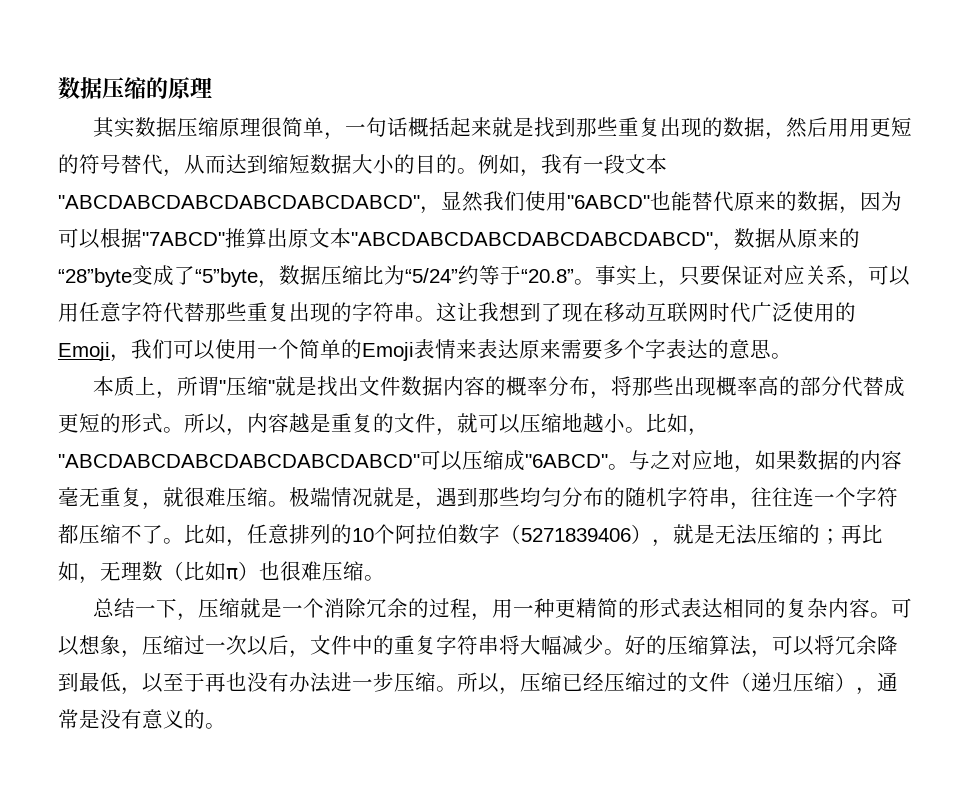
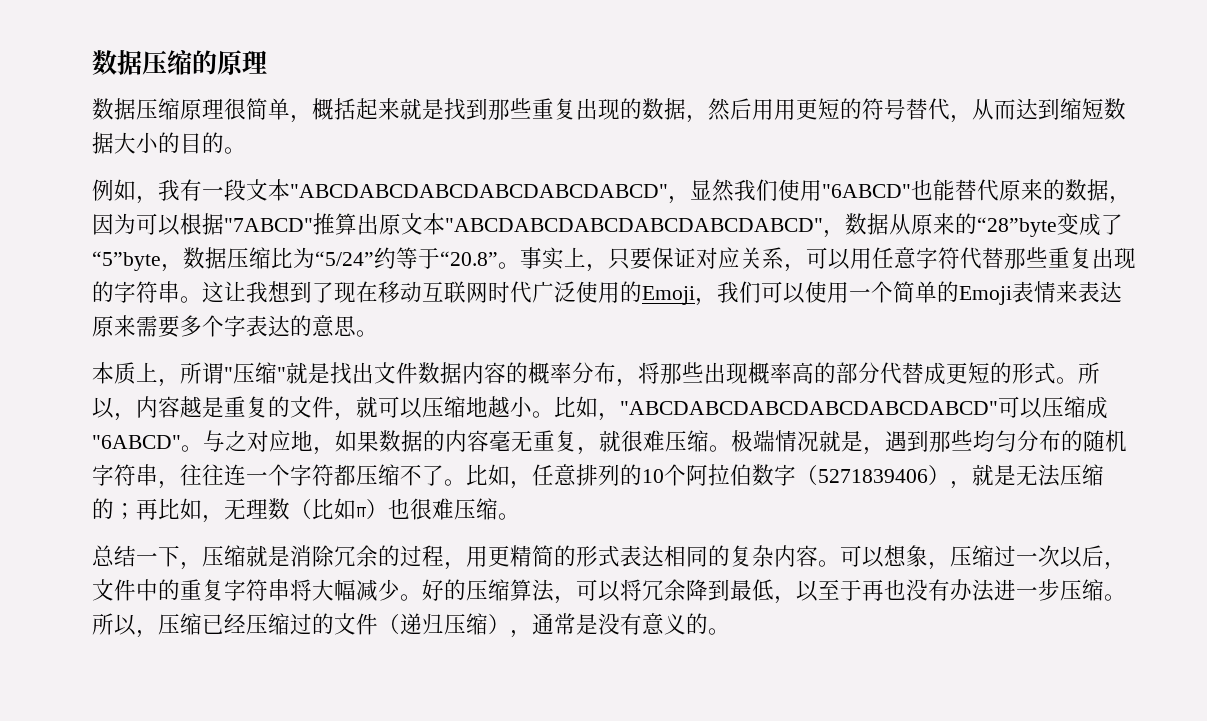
[92,117,135,138] 其实 -> (267, 62) none
[344,117,408,137] 一句话 -> (312, 119) none
(478, 171) none -> (246, 150) //
[281,598,324,618] 一个 -> (290, 556) none
[512,598,555,618] 一种 -> (488, 556) none

